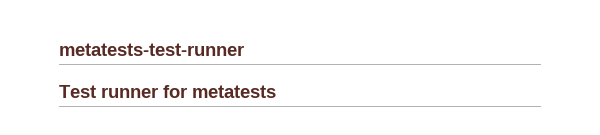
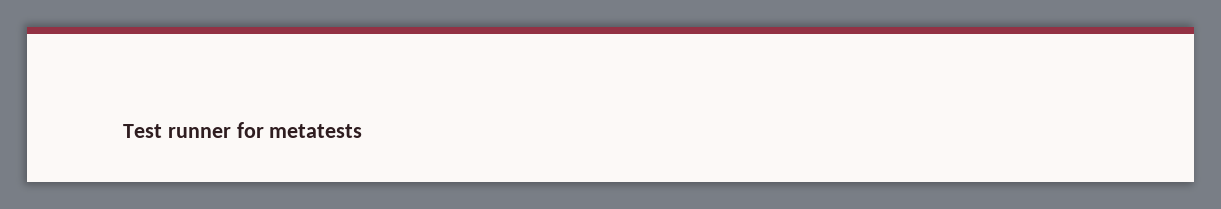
[59,43,244,56] metatests-test-runner // -> (123, 131) none

